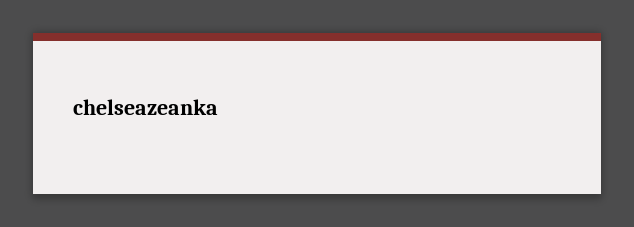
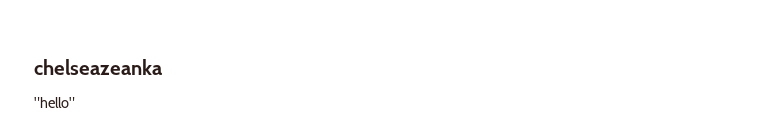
(218, 107) none -> [34,97,75,108] // "hello"

